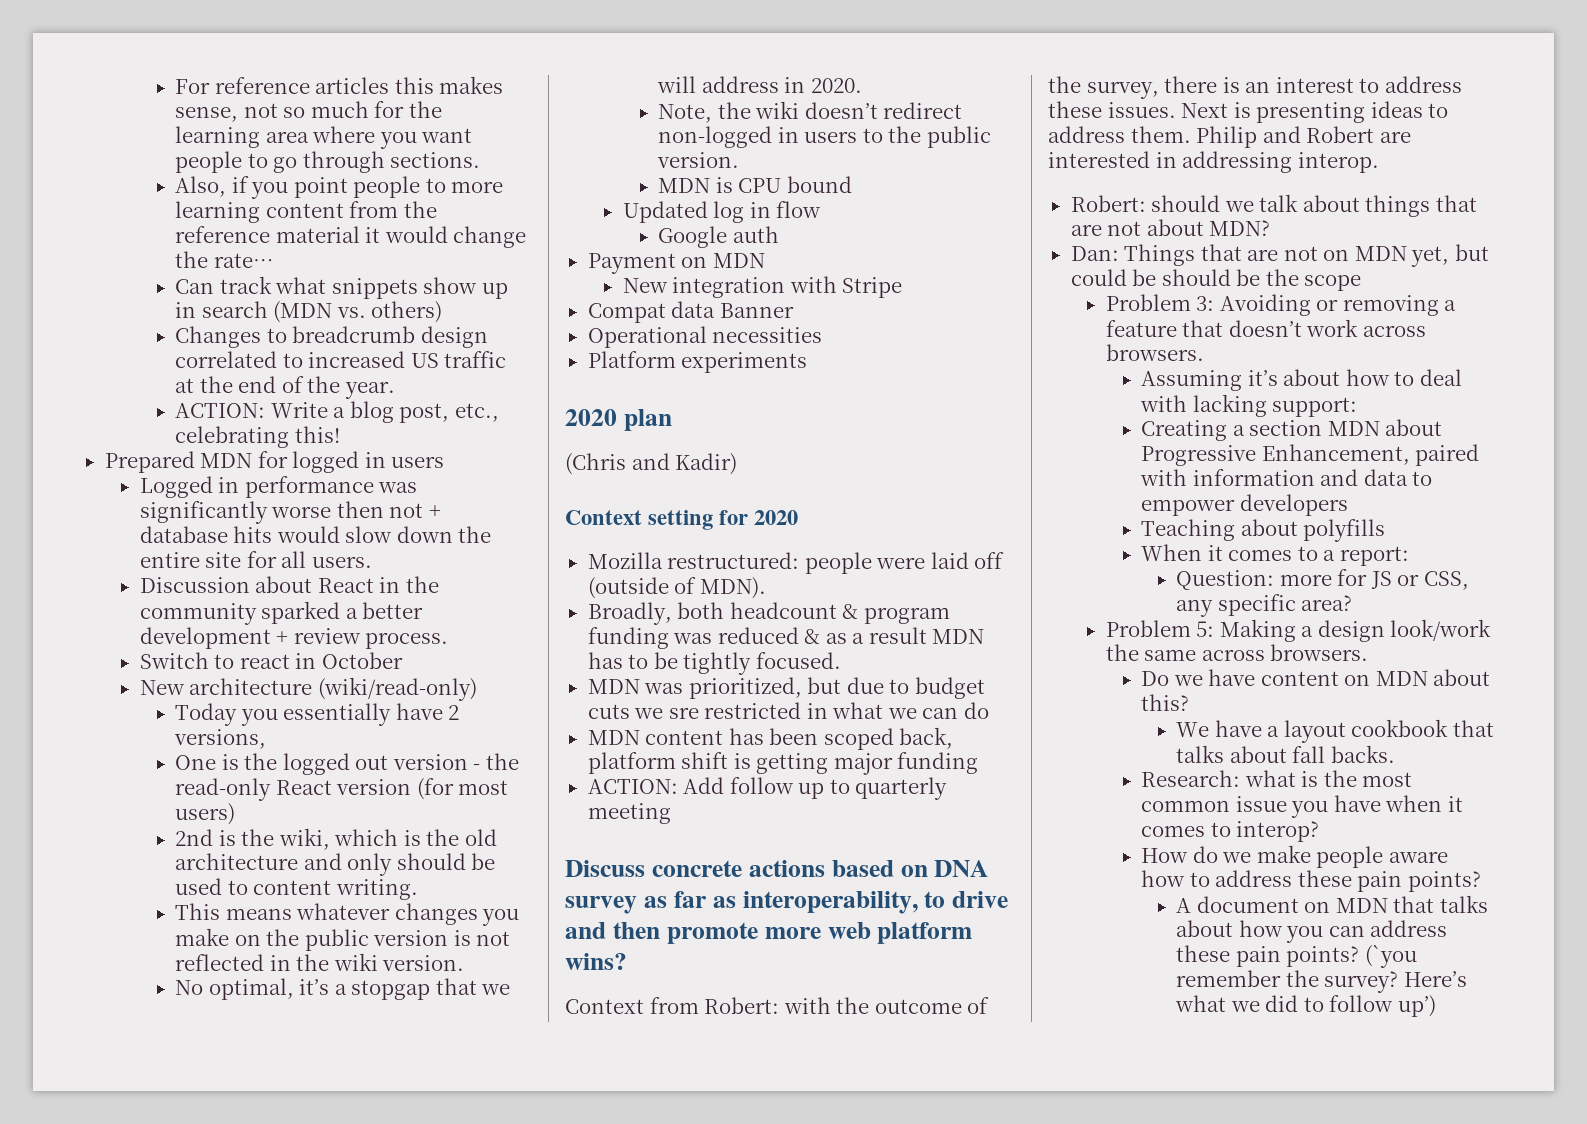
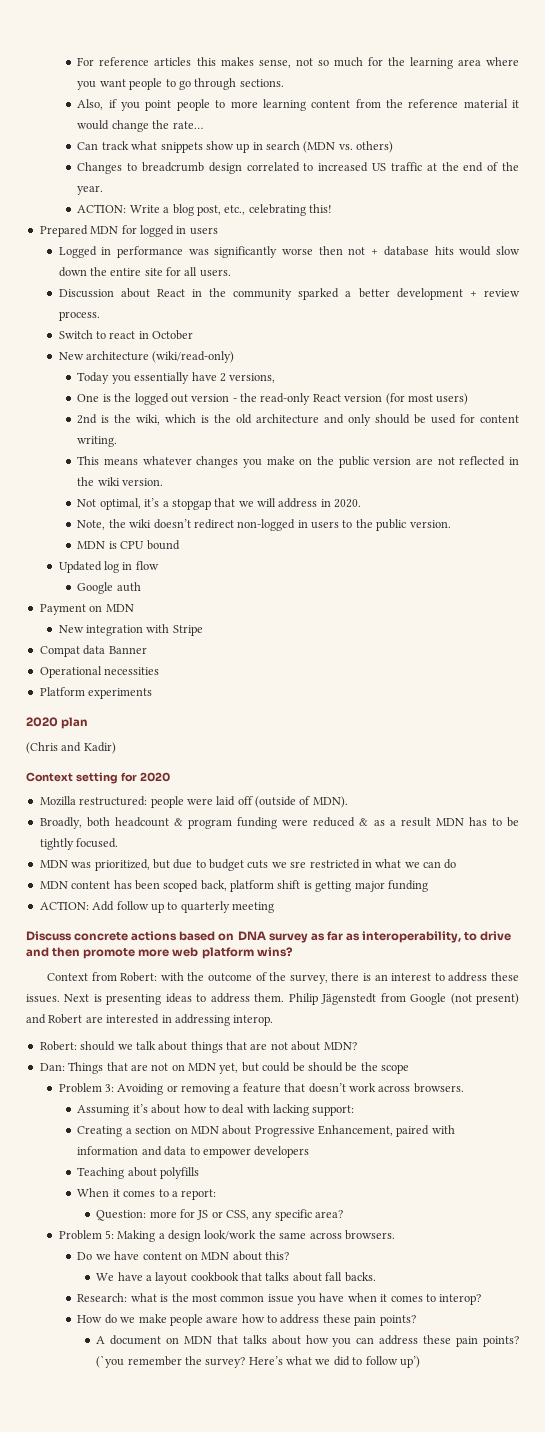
[227,880,248,895] to -> [460,414,476,423] for
[453,930,471,946] is -> [416,458,434,465] are
[175,980,204,995] No -> [77,499,97,507] Not
[673,633,713,644] was -> [282,819,309,826] were
(1258, 137) none -> [321,993,519,1005] Jägenstedt from Google (not present)
(1323, 428) none -> [174,1127,188,1134] on

